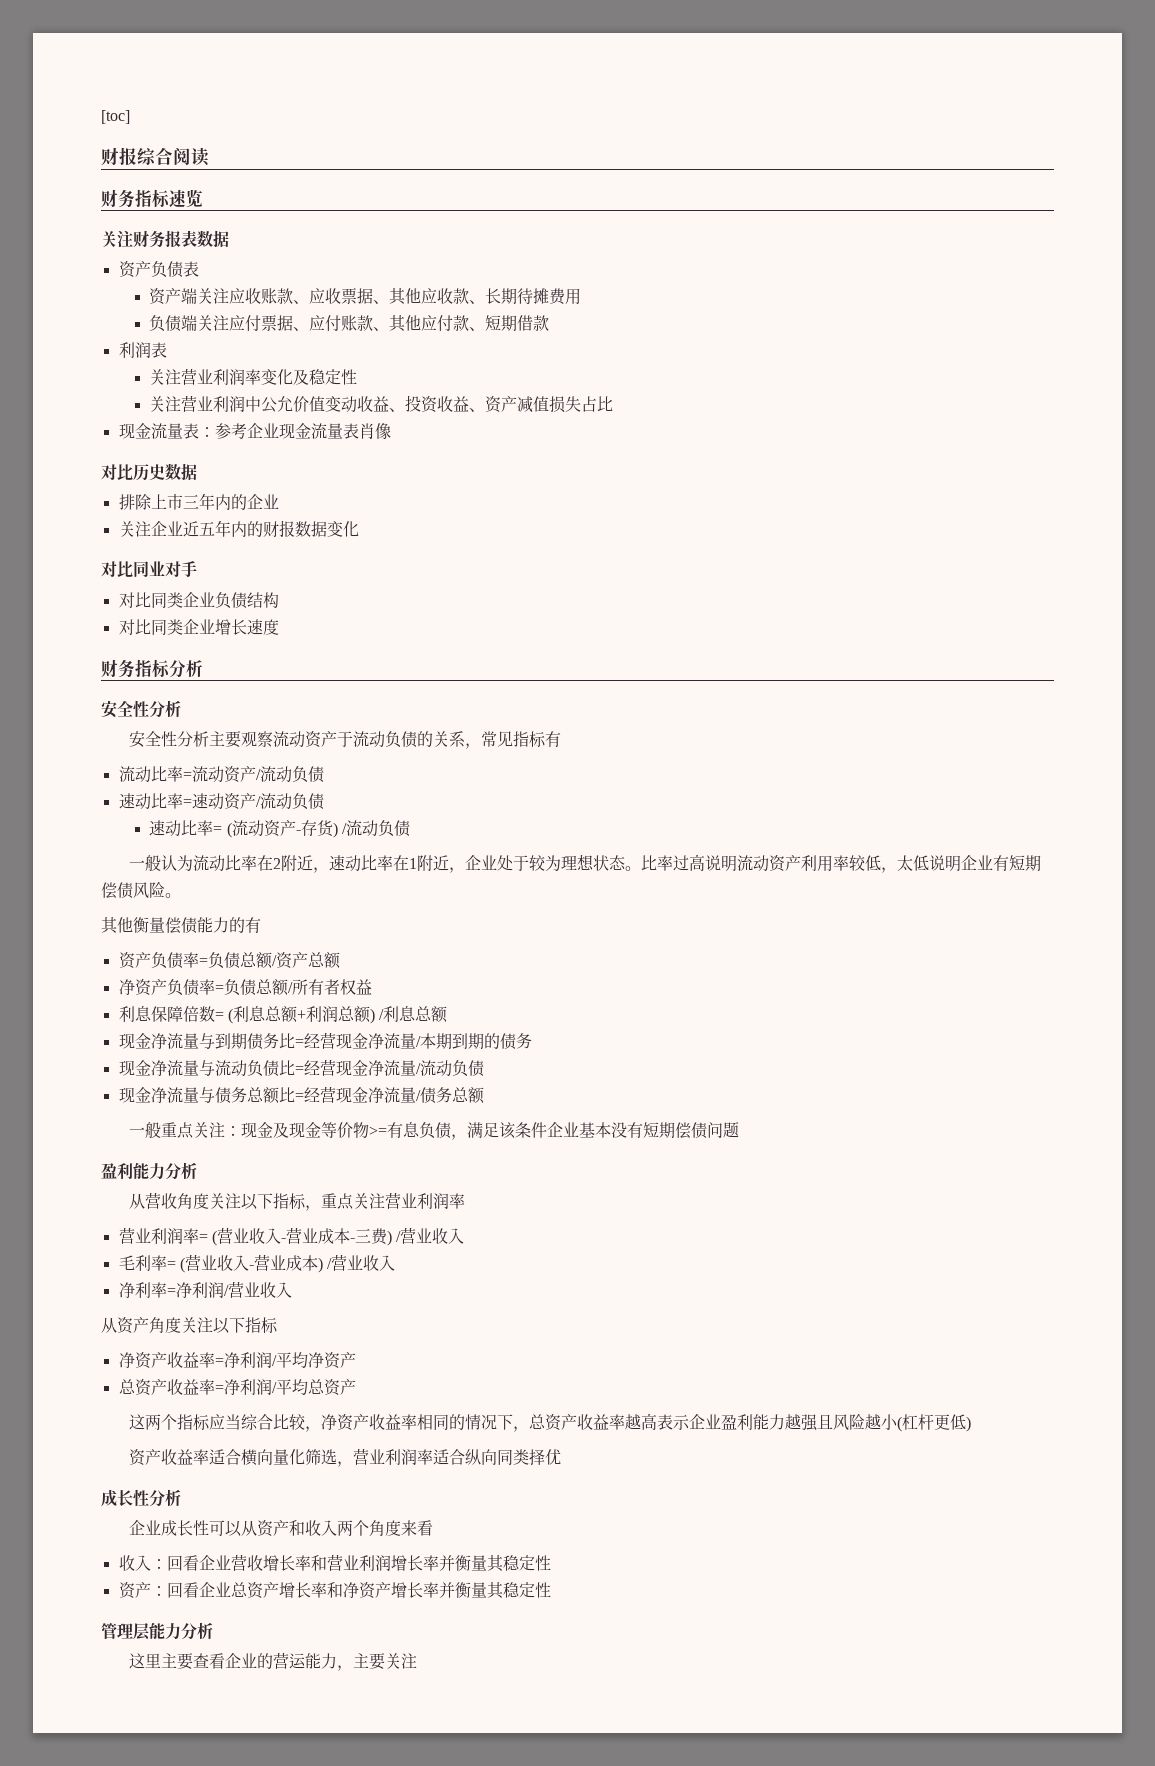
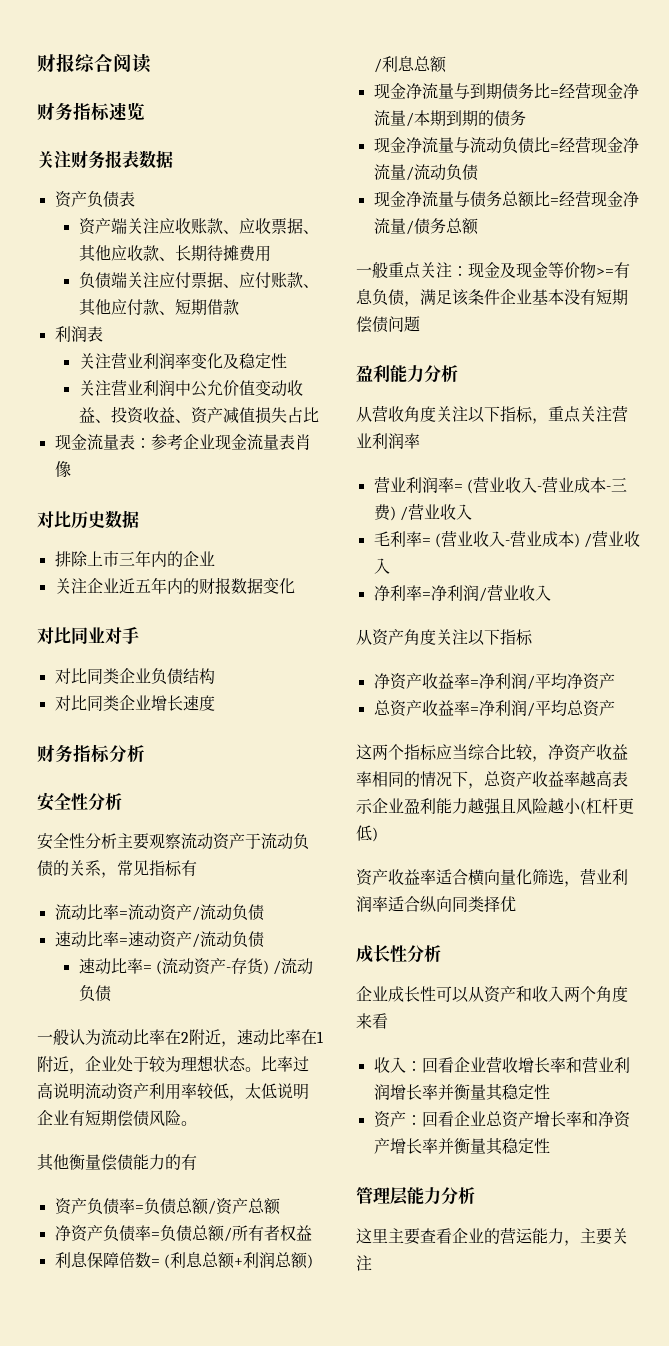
[101,110,130,124] [toc] // -> (37, 63) none

